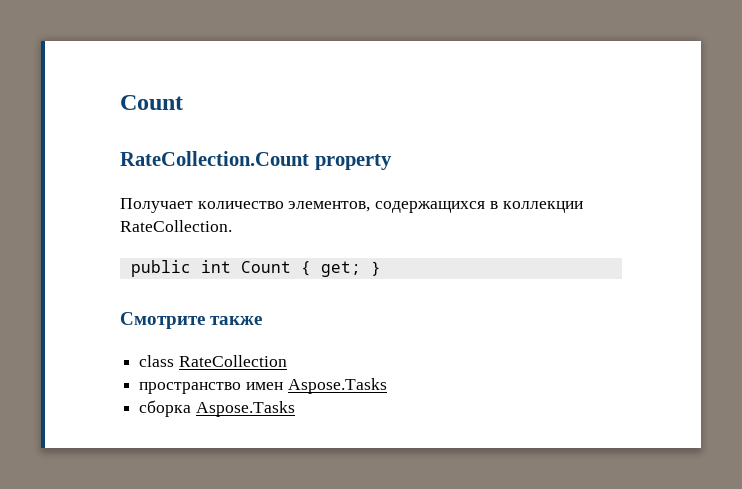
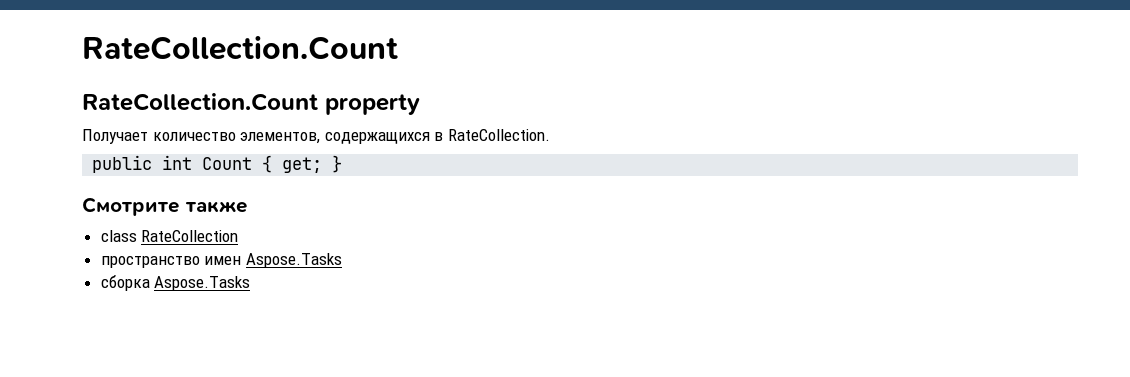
[120,95,183,110] Count -> [82,36,398,60] RateCollection.Count
[502,201,583,213] коллекции -> (444, 136) none

